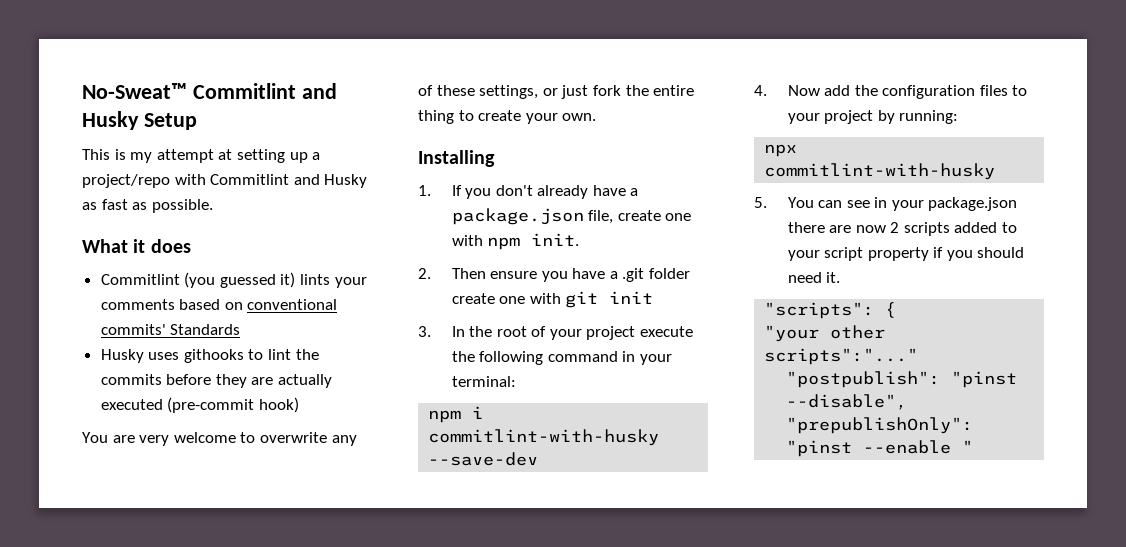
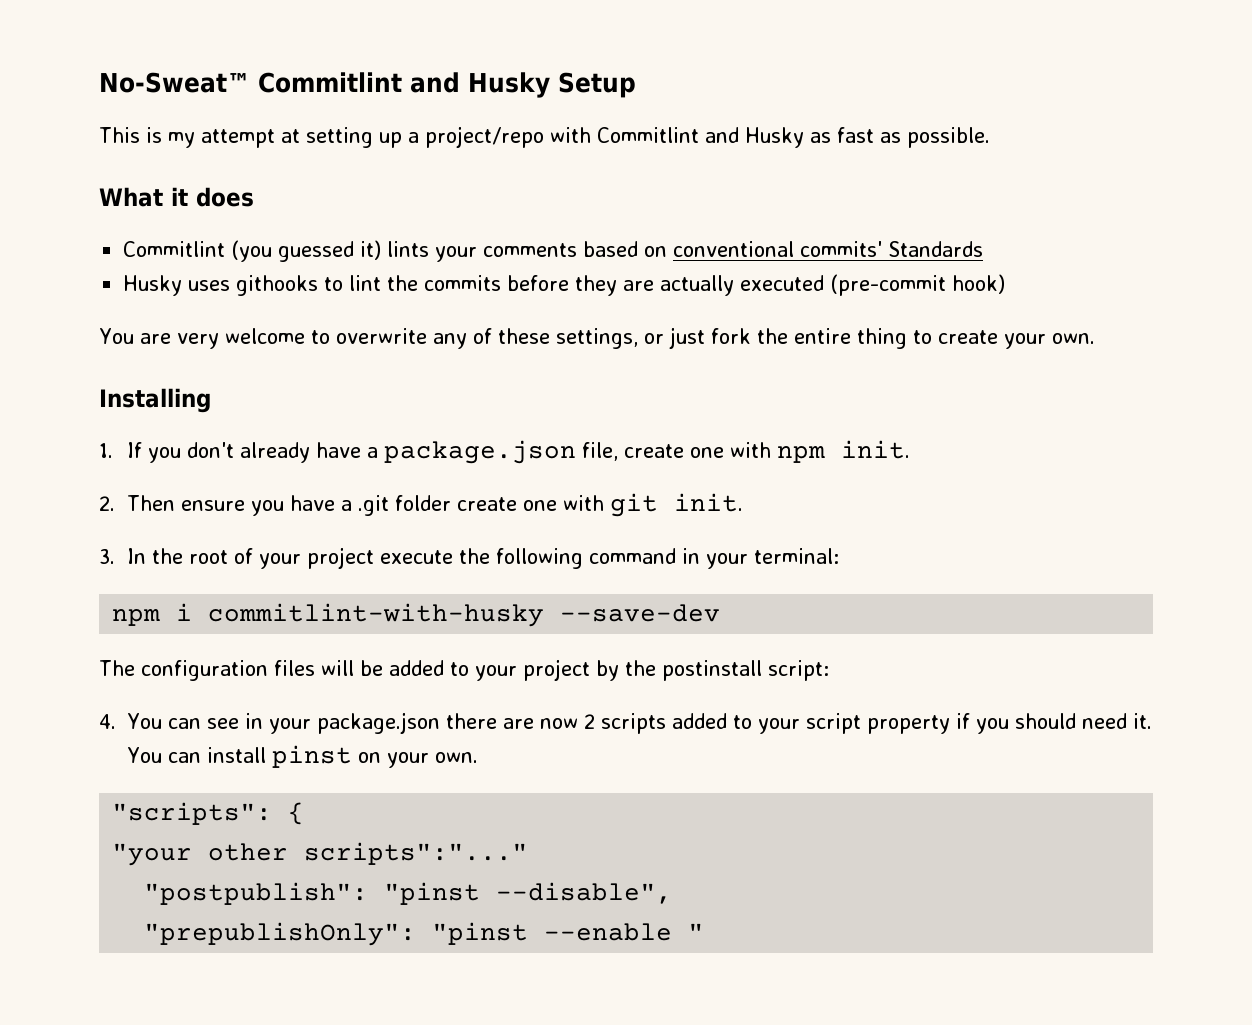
[609,291,654,304] init -> [674,493,744,512] init.
[754,85,1028,99] [787,110,959,124] [764,144,798,157] [764,163,996,180] [754,197,767,208] 4. Now add the configuration files to your project by running: // npx commitlint-with-husky // 5. -> [99,659,829,681] [99,714,116,729] The configuration files will be added to your project by the postinstall script: // 4.
(841, 277) none -> [127,745,479,768] You can install pinst on your own.

